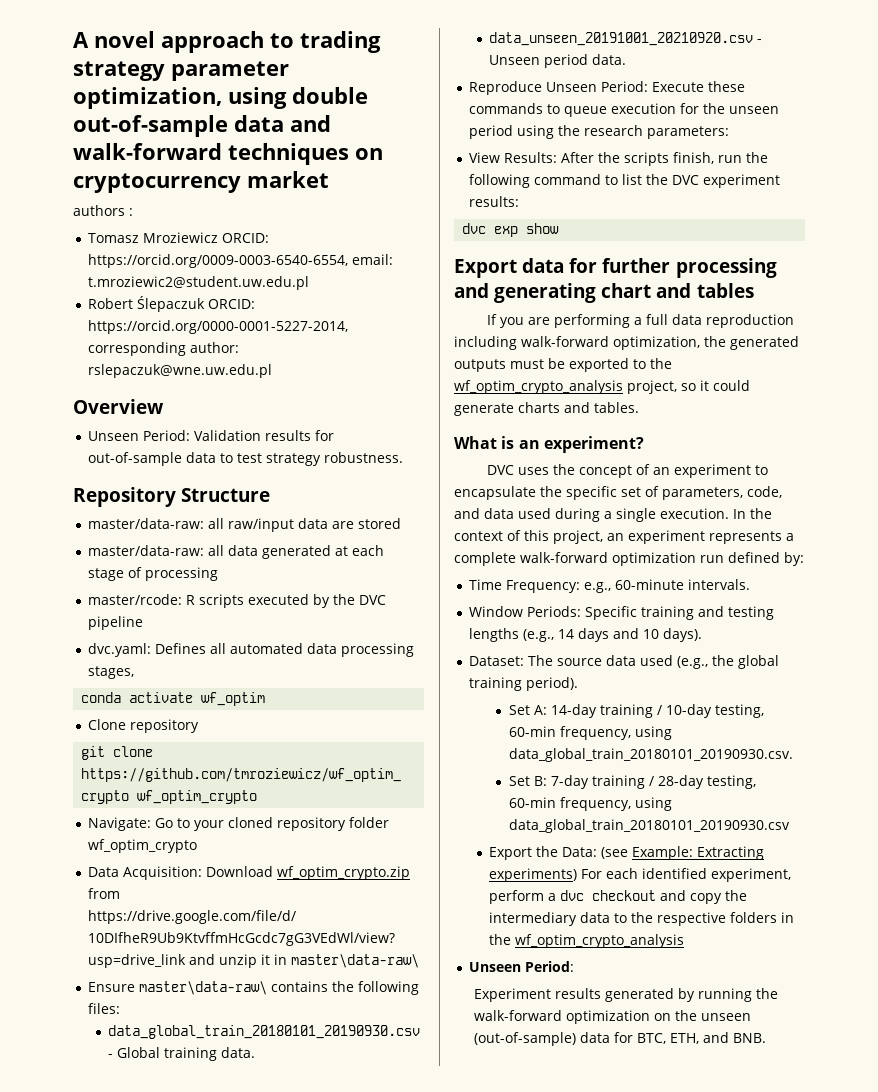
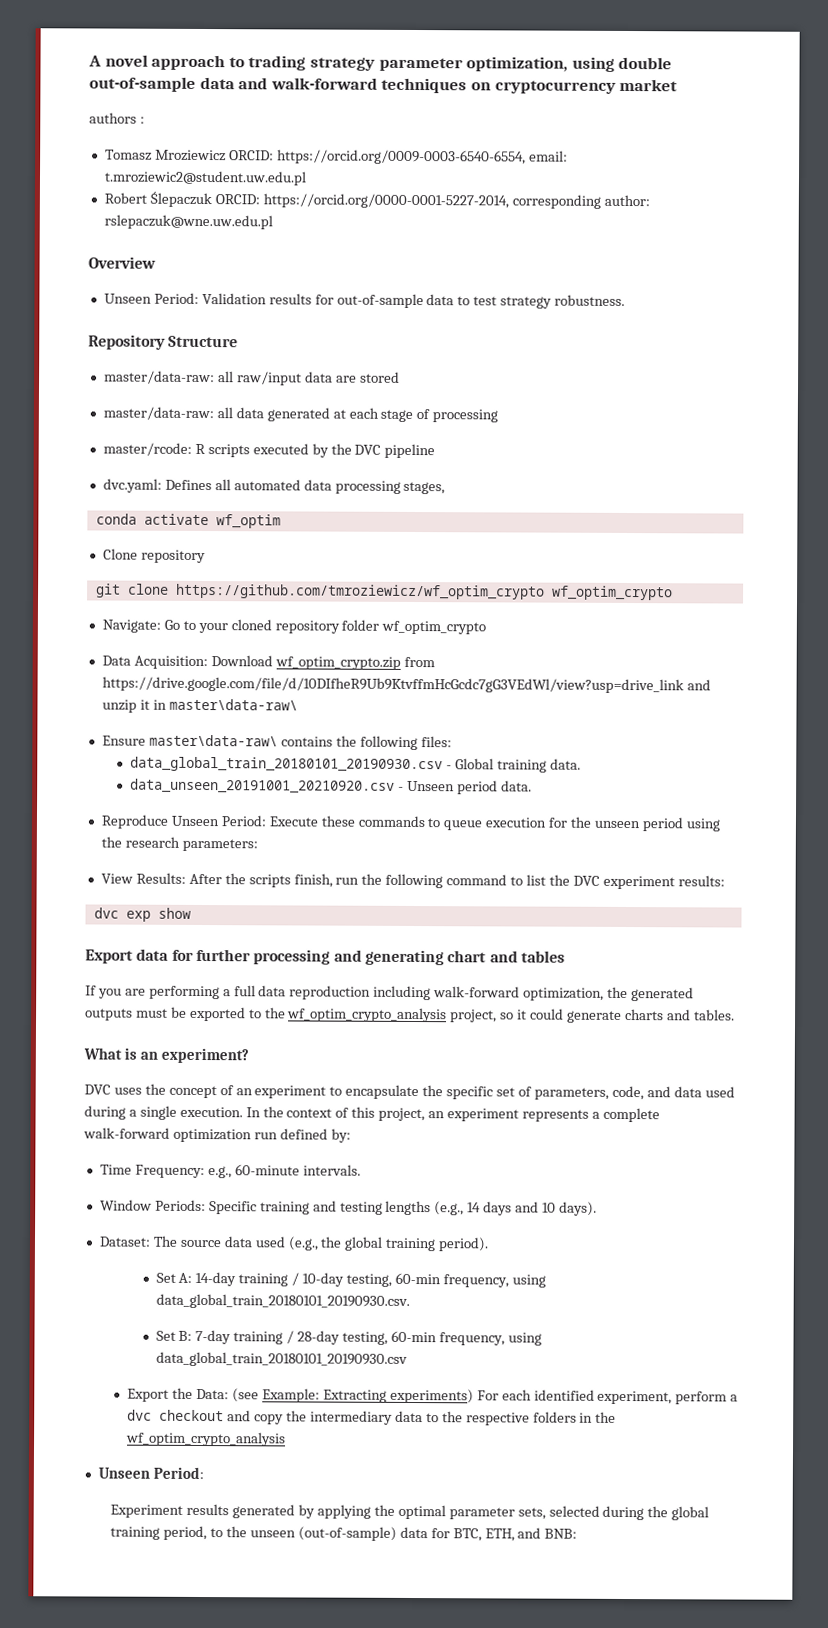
[697,988,778,1002] [473,1010,671,1024] running the walk-forward optimization on -> [316,1504,710,1521] [110,1525,224,1541] applying the optimal parameter sets, selected during the global training period, to
[732,1033,766,1043] BNB. -> [544,1528,578,1539] BNB:

